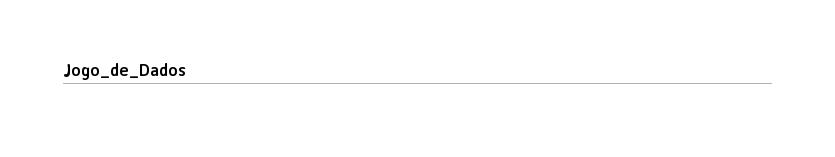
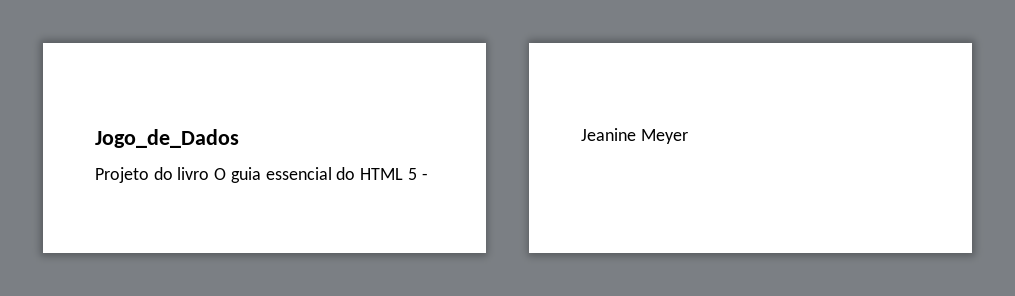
(186, 71) none -> [95,167,428,183] [581,128,688,144] // Projeto do livro O guia essencial do HTML 5 - Jeanine Meyer

